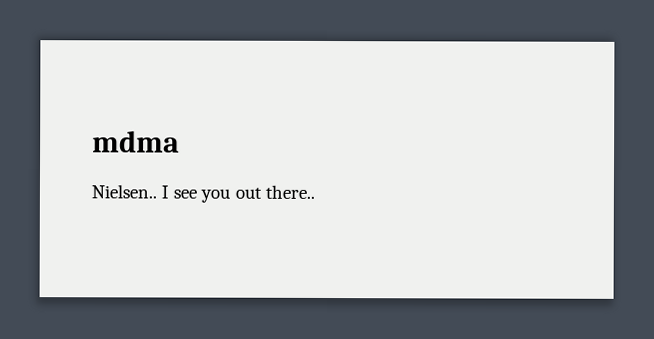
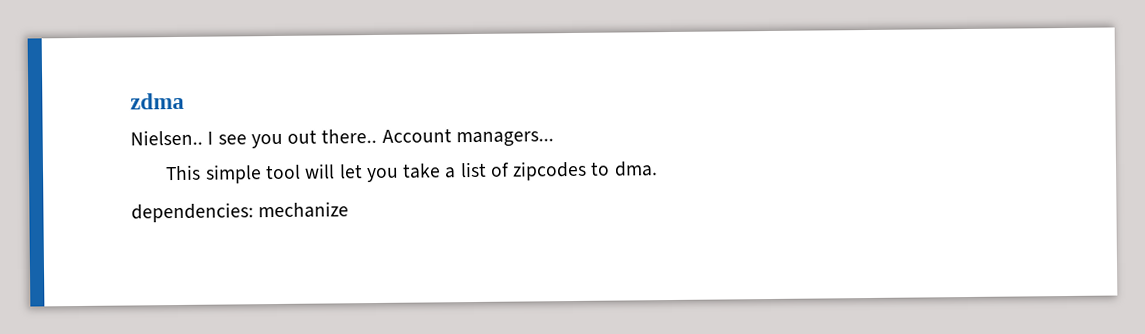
[92,130,180,153] mdma -> [130,92,185,110] zdma
(315, 191) none -> [381,128,554,148] [165,160,658,184] [131,201,350,223] Account managers... // This simple tool will let you take a list of zipcodes to dma. // dependencies: mechanize

